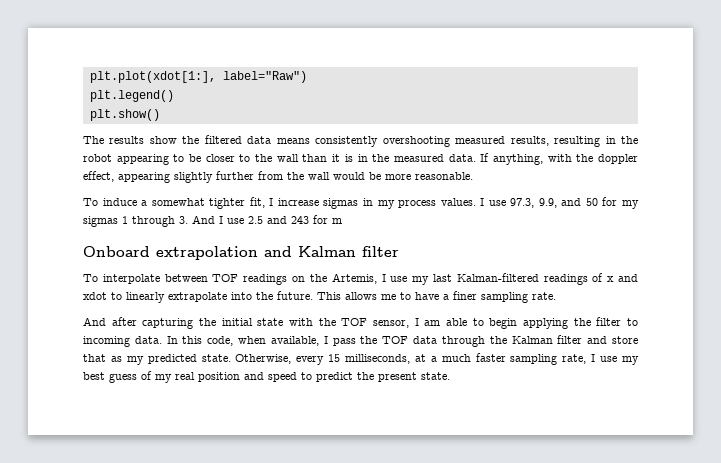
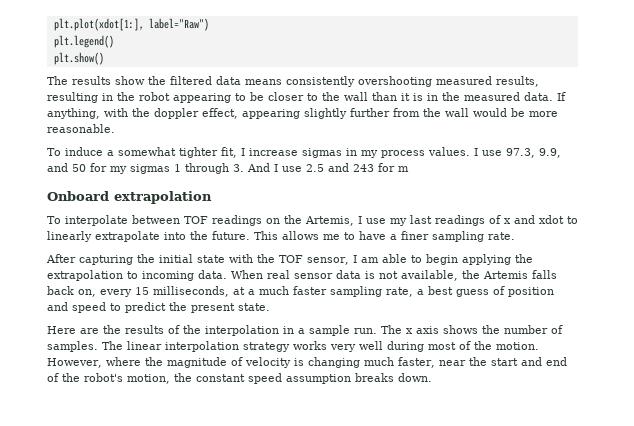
[264,246,399,257] and Kalman filter -> (212, 197) none
[456,273,539,282] Kalman-filtered -> (432, 219) none
[83,317,137,326] And after -> [46,254,76,263] After
[596,317,622,326] filter -> [47,270,123,281] extrapolation
[166,335,638,347] [83,354,292,365] In this code, when available, I pass the TOF data through the Kalman filter and store that as my predicted state. Otherwise, -> [231,270,557,281] [47,286,96,297] When real sensor data is not available, the Artemis falls back on,
[591,354,639,365] I use my -> [417,289,424,295] a
[155,372,195,383] my real -> (505, 290) none
(450, 376) none -> [47,325,563,336] [47,341,539,352] [47,357,567,368] [47,373,432,384] // Here are the results of the interpolation in a sample run. The x axis shows the number of samples. The linear interpolation strategy works very well during most of the motion. However, where the magnitude of velocity is changing much faster, near the start and end of the robot's motion, the constant speed assumption breaks down.

